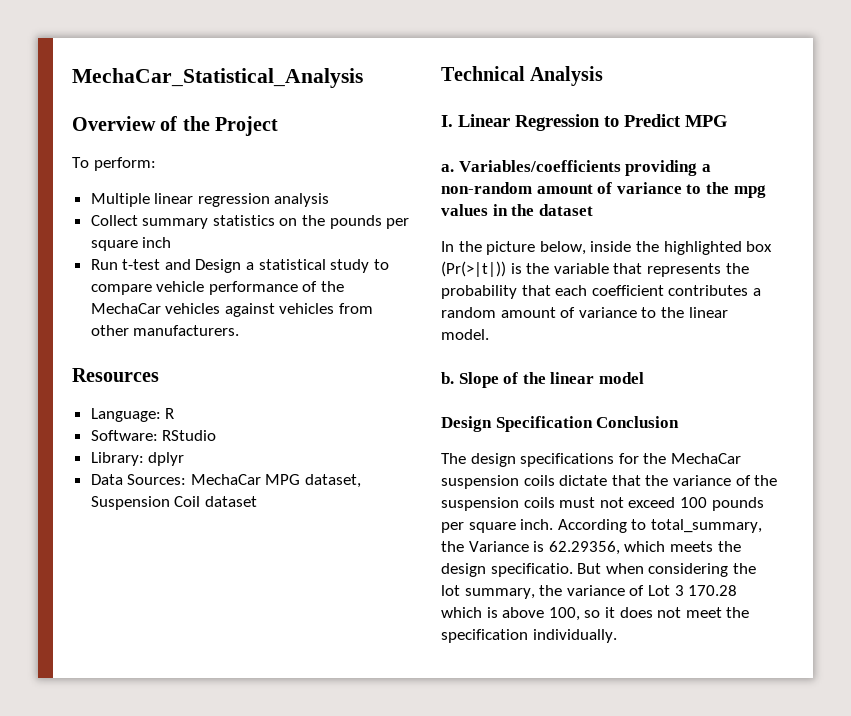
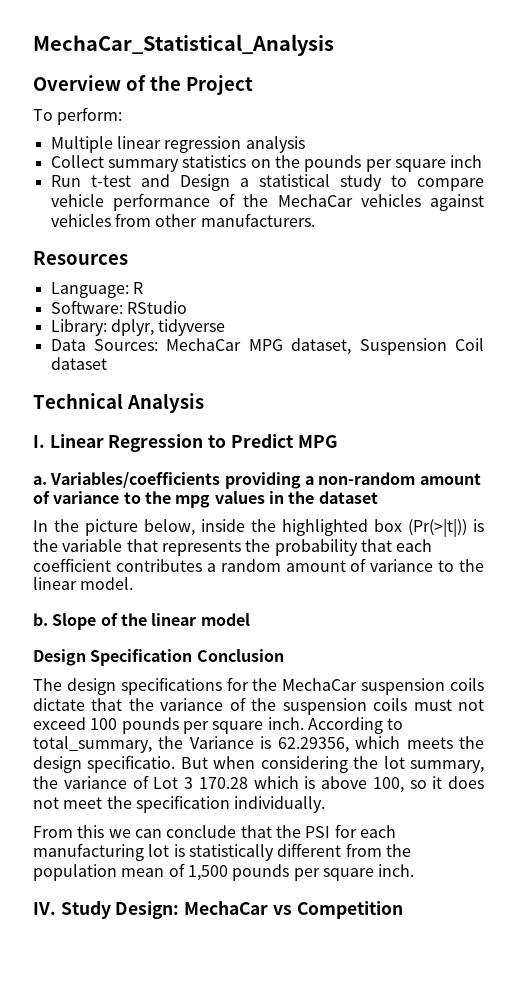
[148,452,185,466] dplyr -> [110,319,226,336] dplyr, tidyverse
(617, 636) none -> [33,824,396,838] [33,843,411,861] [33,863,415,881] [33,901,403,919] // From this we can conclude that the PSI for each manufacturing lot is statistically different from the population mean of 1,500 pounds per square inch. // IV. Study Design: MechaCar vs Competition

